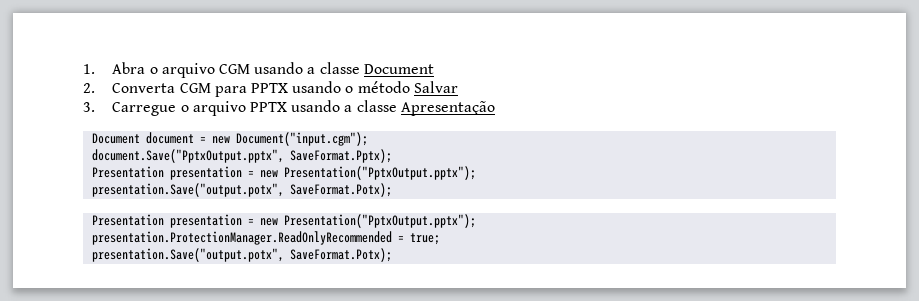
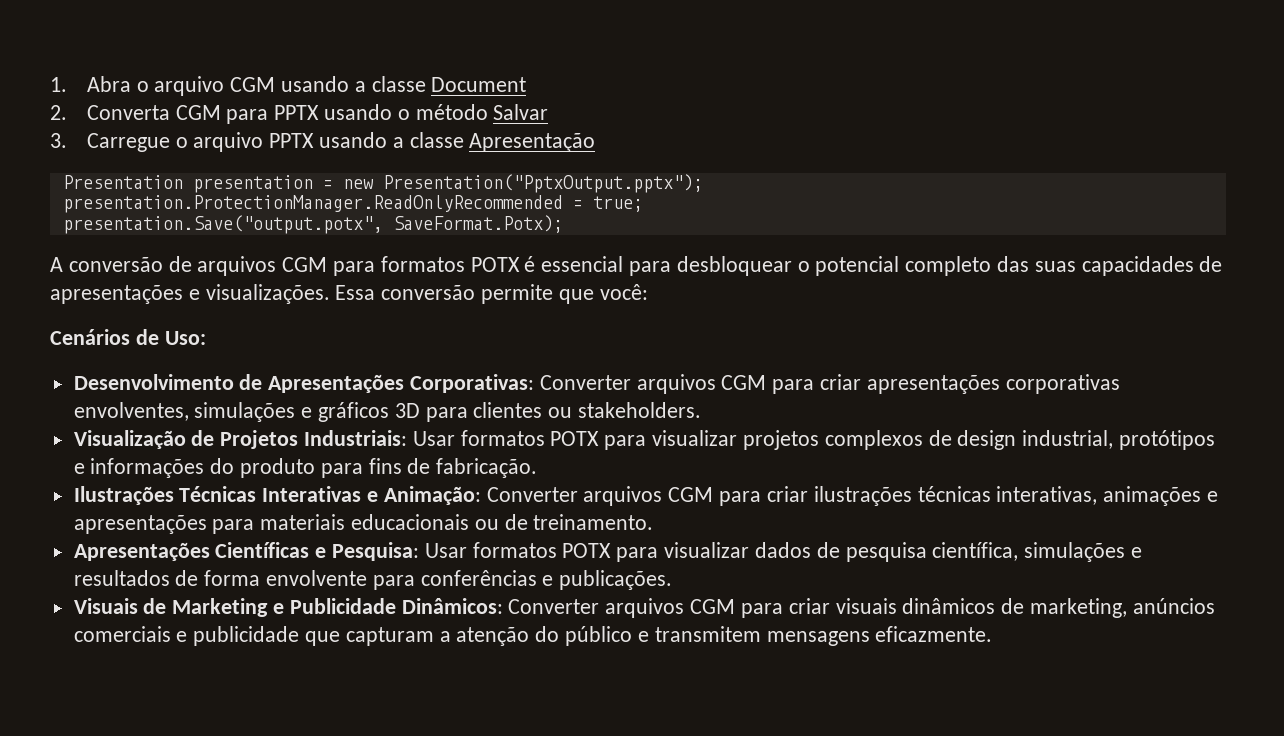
[92,132,369,146] [92,149,393,163] [92,166,477,180] [92,183,393,197] // Document document = new Document("input.cgm"); // document.Save("PptxOutput.pptx", SaveFormat.Pptx); // Presentation presentation = new Presentation("PptxOutput.pptx"); // presentation.Save("output.potx", SaveFormat.Potx); -> (596, 142) none
(393, 255) none -> [50,256,1223,276] [50,284,648,304] [50,329,206,345] [73,374,1120,394] [73,402,702,422] [73,430,1215,450] [73,458,538,478] [73,486,1218,506] [73,514,654,534] [73,542,1142,562] [73,570,673,590] [73,598,1215,618] [73,626,993,646] // A conversão de arquivos CGM para formatos POTX é essencial para desbloquear o potencial completo das suas capacidades de apresentações e visualizações. Essa conversão permite que você: // Cenários de Uso: // Desenvolvimento de Apresentações Corporativas: Converter arquivos CGM para criar apresentações corporativas envolventes, simulações e gráficos 3D para clientes ou stakeholders. // Visualização de Projetos Industriais: Usar formatos POTX para visualizar projetos complexos de design industrial, protótipos e informações do produto para fins de fabricação. // Ilustrações Técnicas Interativas e Animação: Converter arquivos CGM para criar ilustrações técnicas interativas, animações e apresentações para materiais educacionais ou de treinamento. // Apresentações Científicas e Pesquisa: Usar formatos POTX para visualizar dados de pesquisa científica, simulações e resultados de forma envolvente para conferências e publicações. // Visuais de Marketing e Publicidade Dinâmicos: Converter arquivos CGM para criar visuais dinâmicos de marketing, anúncios comerciais e publicidade que capturam a atenção do público e transmitem mensagens eficazmente.

